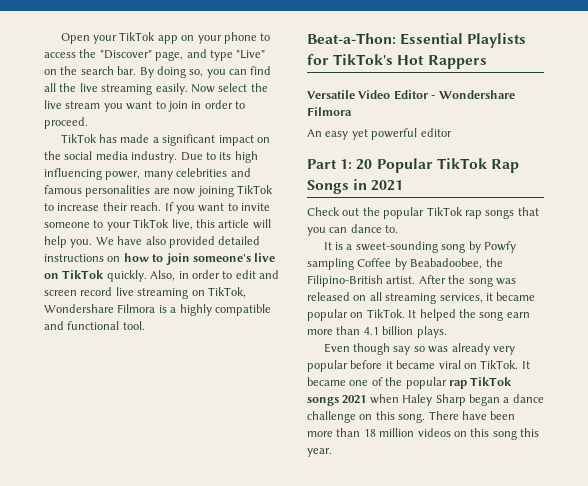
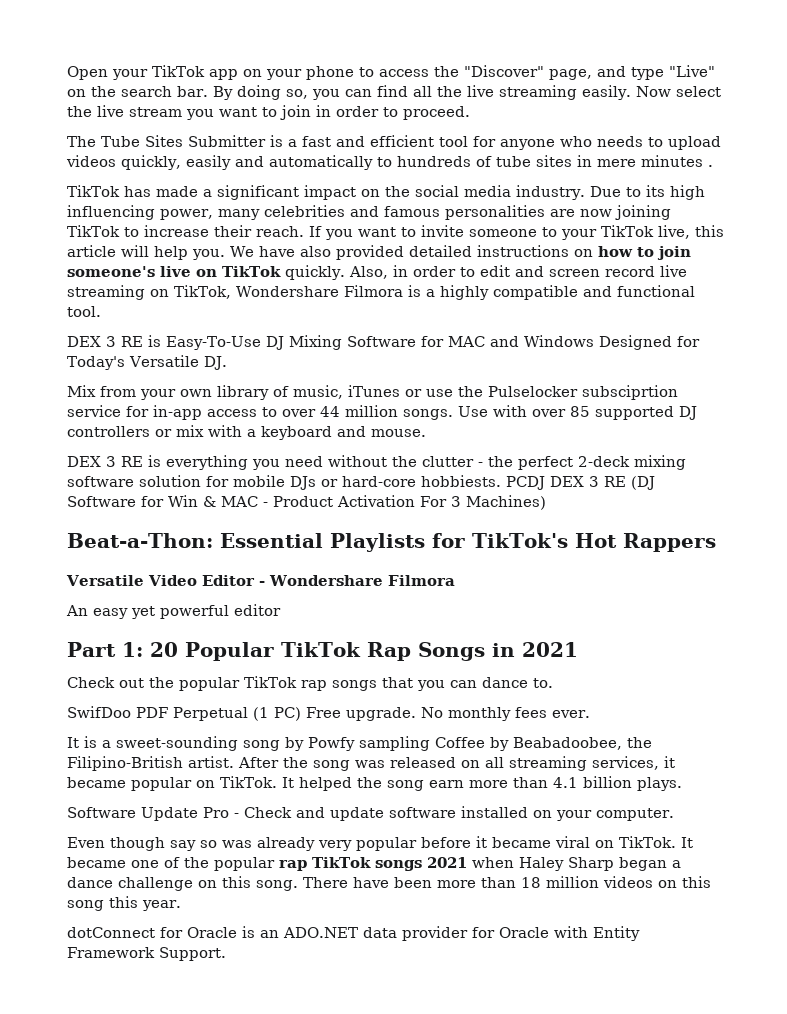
(88, 123) none -> [67,135,721,150] [66,155,713,170] // The Tube Sites Submitter is a fast and efficient tool for anyone who needs to upload videos quickly, easily and automatically to hundreds of tube sites in mere minutes .
(145, 325) none -> [67,335,700,350] [67,355,227,370] [67,385,678,400] [67,405,697,420] [67,425,426,440] [67,455,686,470] [67,475,655,490] [67,495,546,510] // DEX 3 RE is Easy-To-Use DJ Mixing Software for MAC and Windows Designed for Today's Versatile DJ. // Mix from your own library of music, iTunes or use the Pulselocker subsciprtion service for in-app access to over 44 million songs. Use with over 85 supported DJ controllers or mix with a keyboard and mouse. // DEX 3 RE is everything you need without the clutter - the perfect 2-deck mixing software solution for mobile DJs or hard-core hobbiests. PCDJ DEX 3 RE (DJ Software for Win & MAC - Product Activation For 3 Machines)
(399, 229) none -> [67,706,590,721] // SwifDoo PDF Perpetual (1 PC) Free upgrade. No monthly fees ever.
(447, 332) none -> [67,806,674,821] // Software Update Pro - Check and update software installed on your computer.
(332, 452) none -> [67,926,640,941] [67,947,226,961] // dotConnect for Oracle is an ADO.NET data provider for Oracle with Entity Framework Support.

